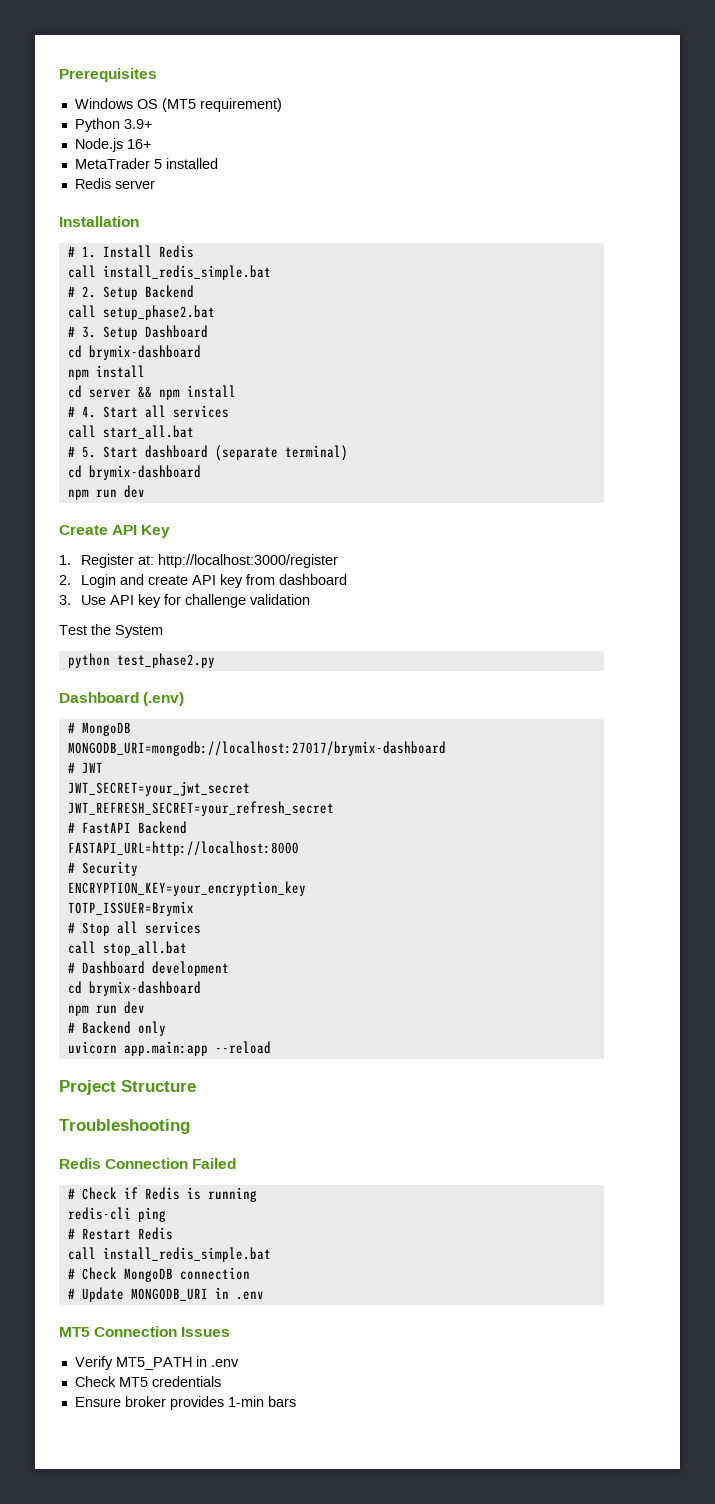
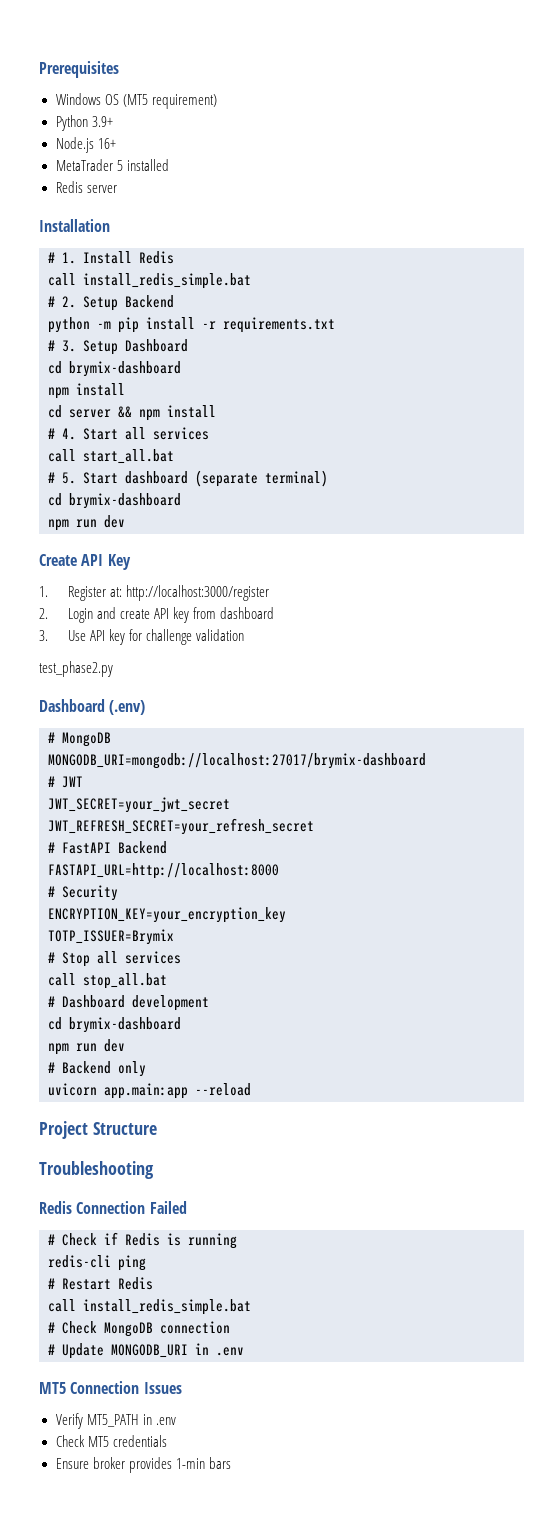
[67,305,215,320] call setup_phase2.bat -> [48,317,335,333] python -m pip install -r requirements.txt
[59,624,163,638] [67,653,110,668] Test the System // python -> (245, 635) none

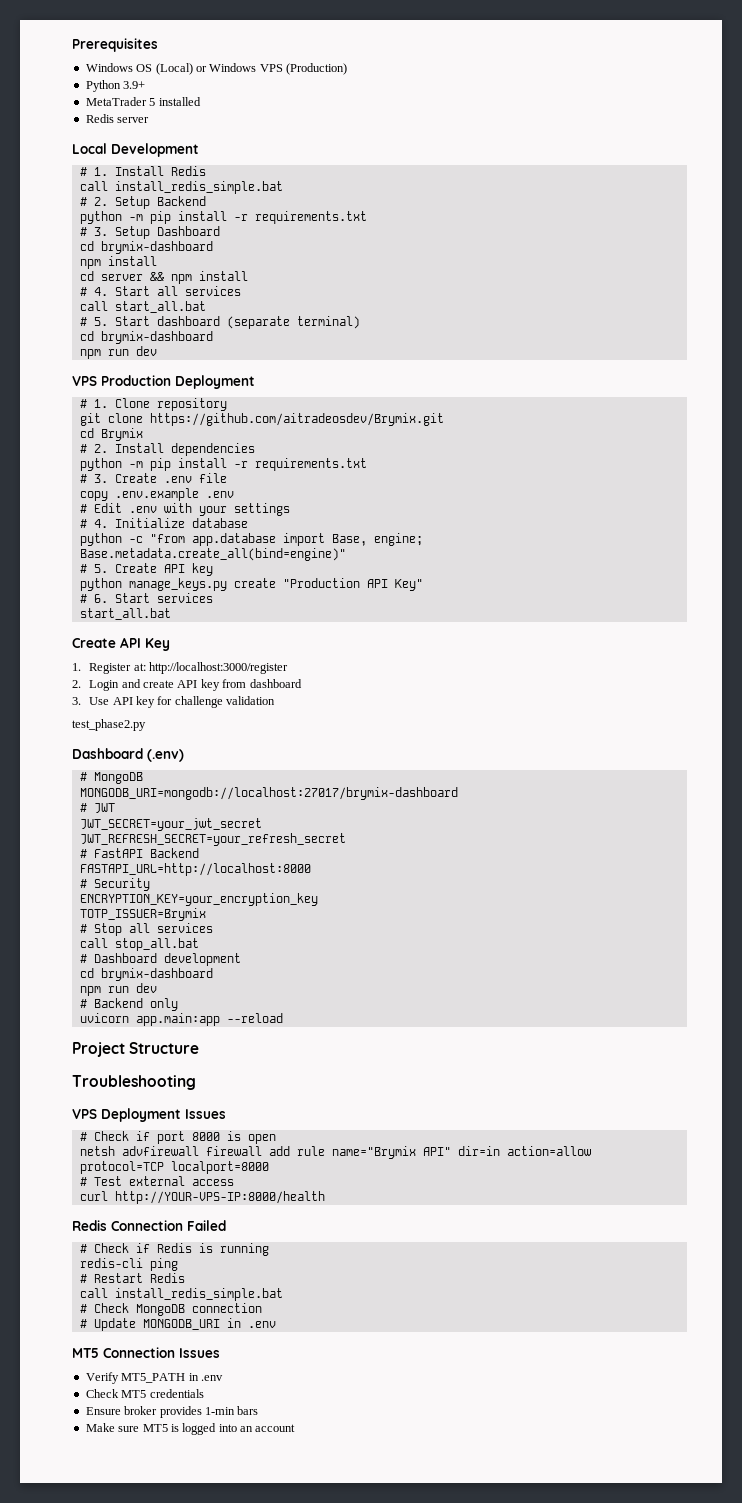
[122,94,217,109] (MT5 requirement) -> [155,63,347,75] (Local) or Windows VPS (Production)
[55,137,116,153] // Node.js 16+ -> (146, 85) none
[39,219,110,232] Installation -> [72,143,199,157] Local Development
(125, 521) none -> [72,375,255,389] [79,398,227,411] [79,413,444,426] [79,428,143,441] [79,443,255,456] [79,458,367,471] [79,473,227,483] [79,488,234,501] [79,503,290,516] [79,518,248,528] [79,533,423,546] [79,548,346,561] [79,563,213,576] [79,578,423,591] [79,593,213,603] [79,608,171,620] // VPS Production Deployment // # 1. Clone repository // git clone https://github.com/aitradeosdev/Brymix.git // cd Brymix // # 2. Install dependencies // python -m pip install -r requirements.txt // # 3. Create .env file // copy .env.example .env // # Edit .env with your settings // # 4. Initialize database // python -c "from app.database import Base, engine; Base.metadata.create_all(bind=engine)" // # 5. Create API key // python manage_keys.py create "Production API Key" // # 6. Start services // start_all.bat
(154, 1170) none -> [72,1108,226,1122] [79,1131,276,1144] [79,1146,591,1159] [79,1161,269,1174] [79,1176,234,1186] [79,1191,325,1204] // VPS Deployment Issues // # Check if port 8000 is open // netsh advfirewall firewall add rule name="Brymix API" dir=in action=allow protocol=TCP localport=8000 // # Test external access // curl http://YOUR-VPS-IP:8000/health
(231, 1463) none -> [85,1423,296,1435] // Make sure MT5 is logged into an account

